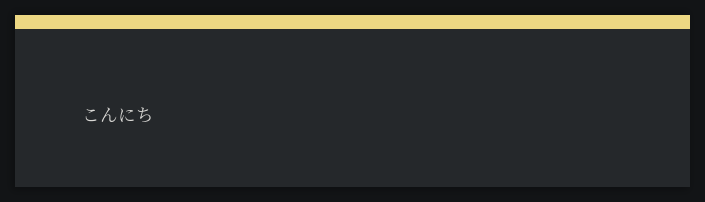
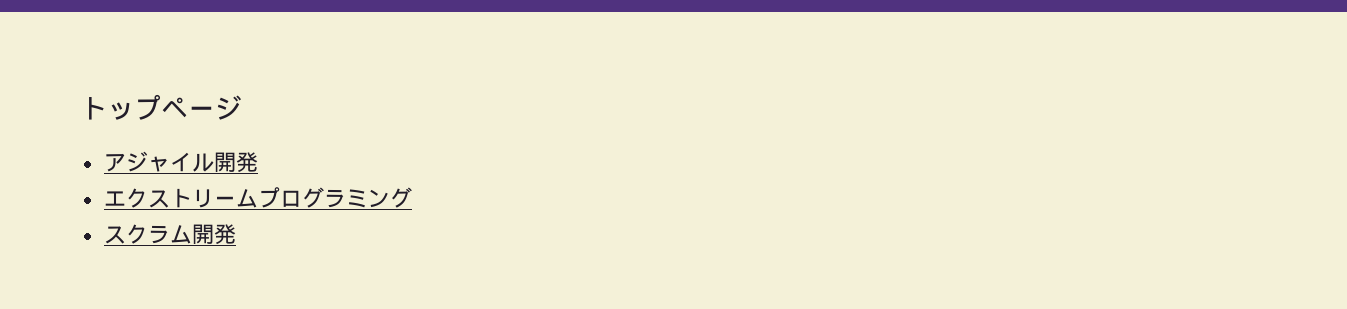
[82,107,154,123] こんにち -> [80,94,242,120] [103,151,258,173] [103,187,412,208] [103,224,236,245] トップページ // アジャイル開発 // エクストリームプログラミング // スクラム開発

